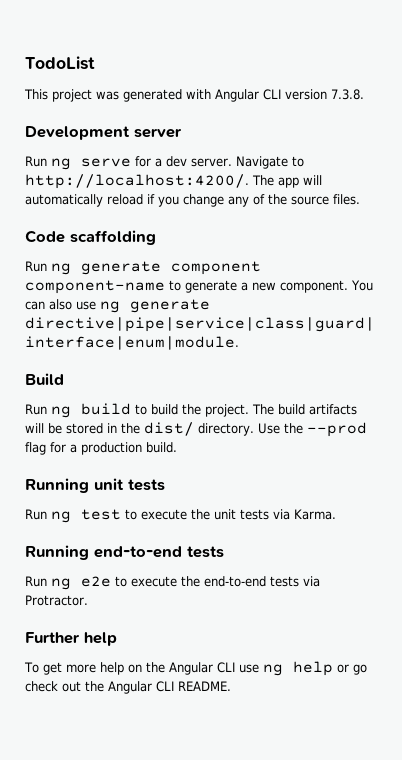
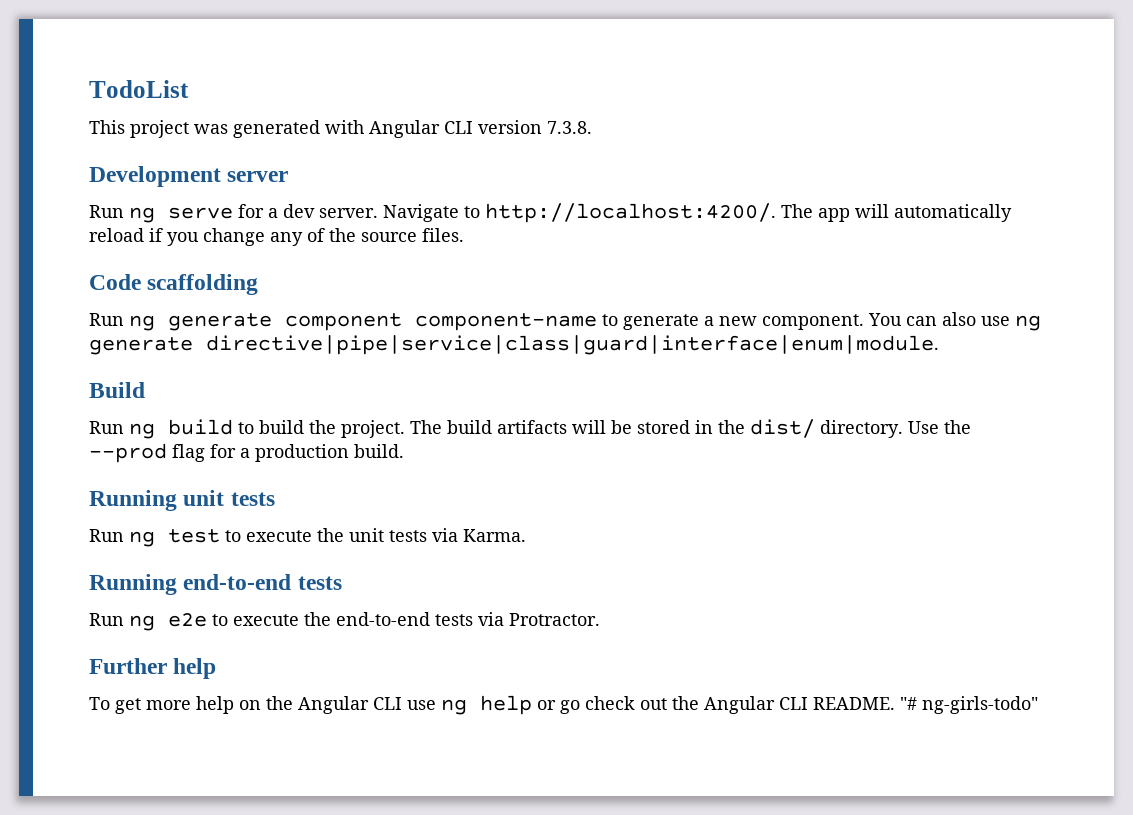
(231, 686) none -> [900,696,1038,714] "# ng-girls-todo"

